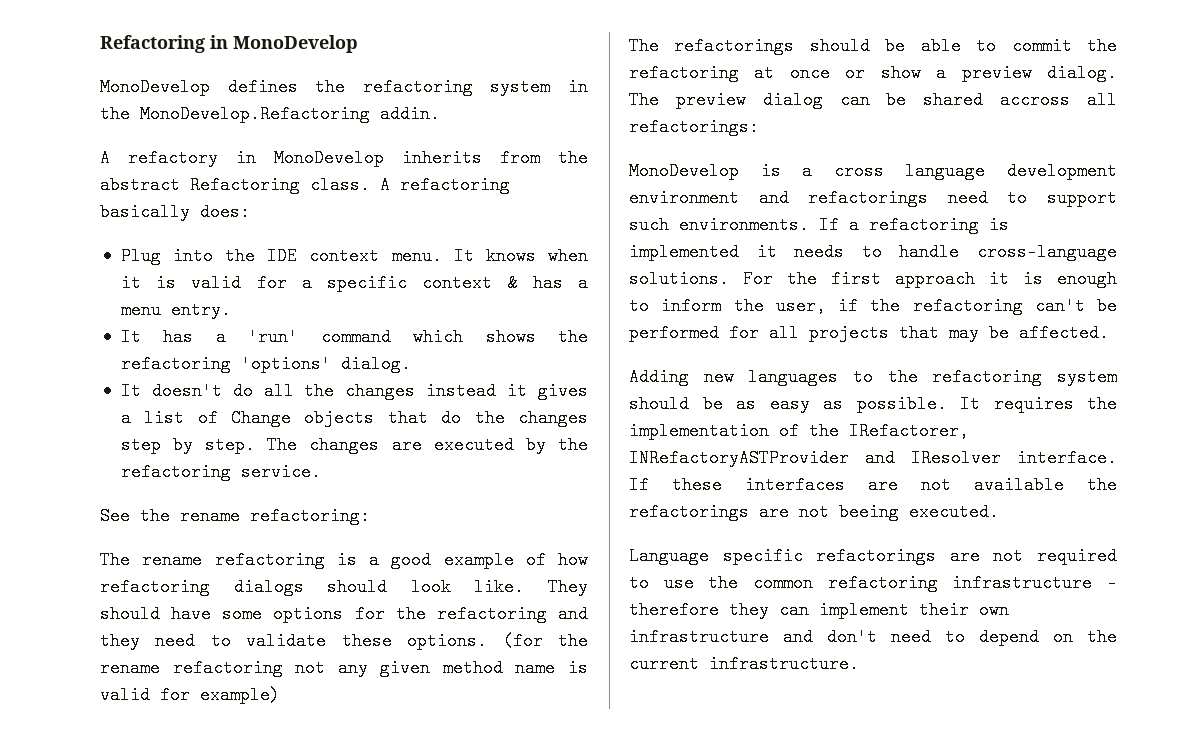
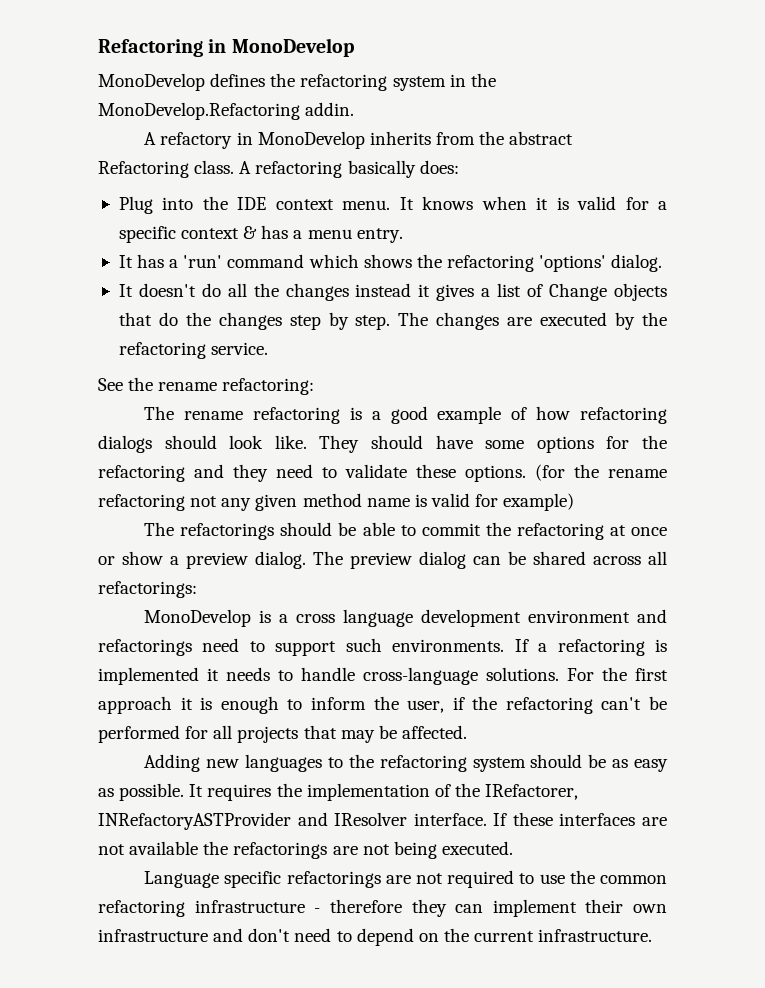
[1000,91,1071,109] accross -> [593,556,641,565] across
[839,503,899,521] beeing -> [393,841,437,859] being

